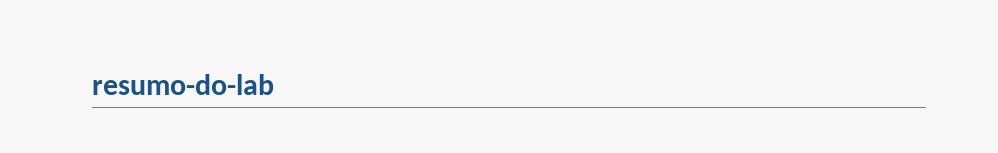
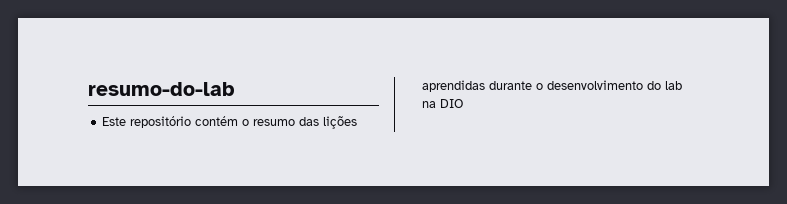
(274, 84) none -> [102,116,358,129] [422,80,683,92] [422,99,464,108] // Este repositório contém o resumo das lições aprendidas durante o desenvolvimento do lab na DIO

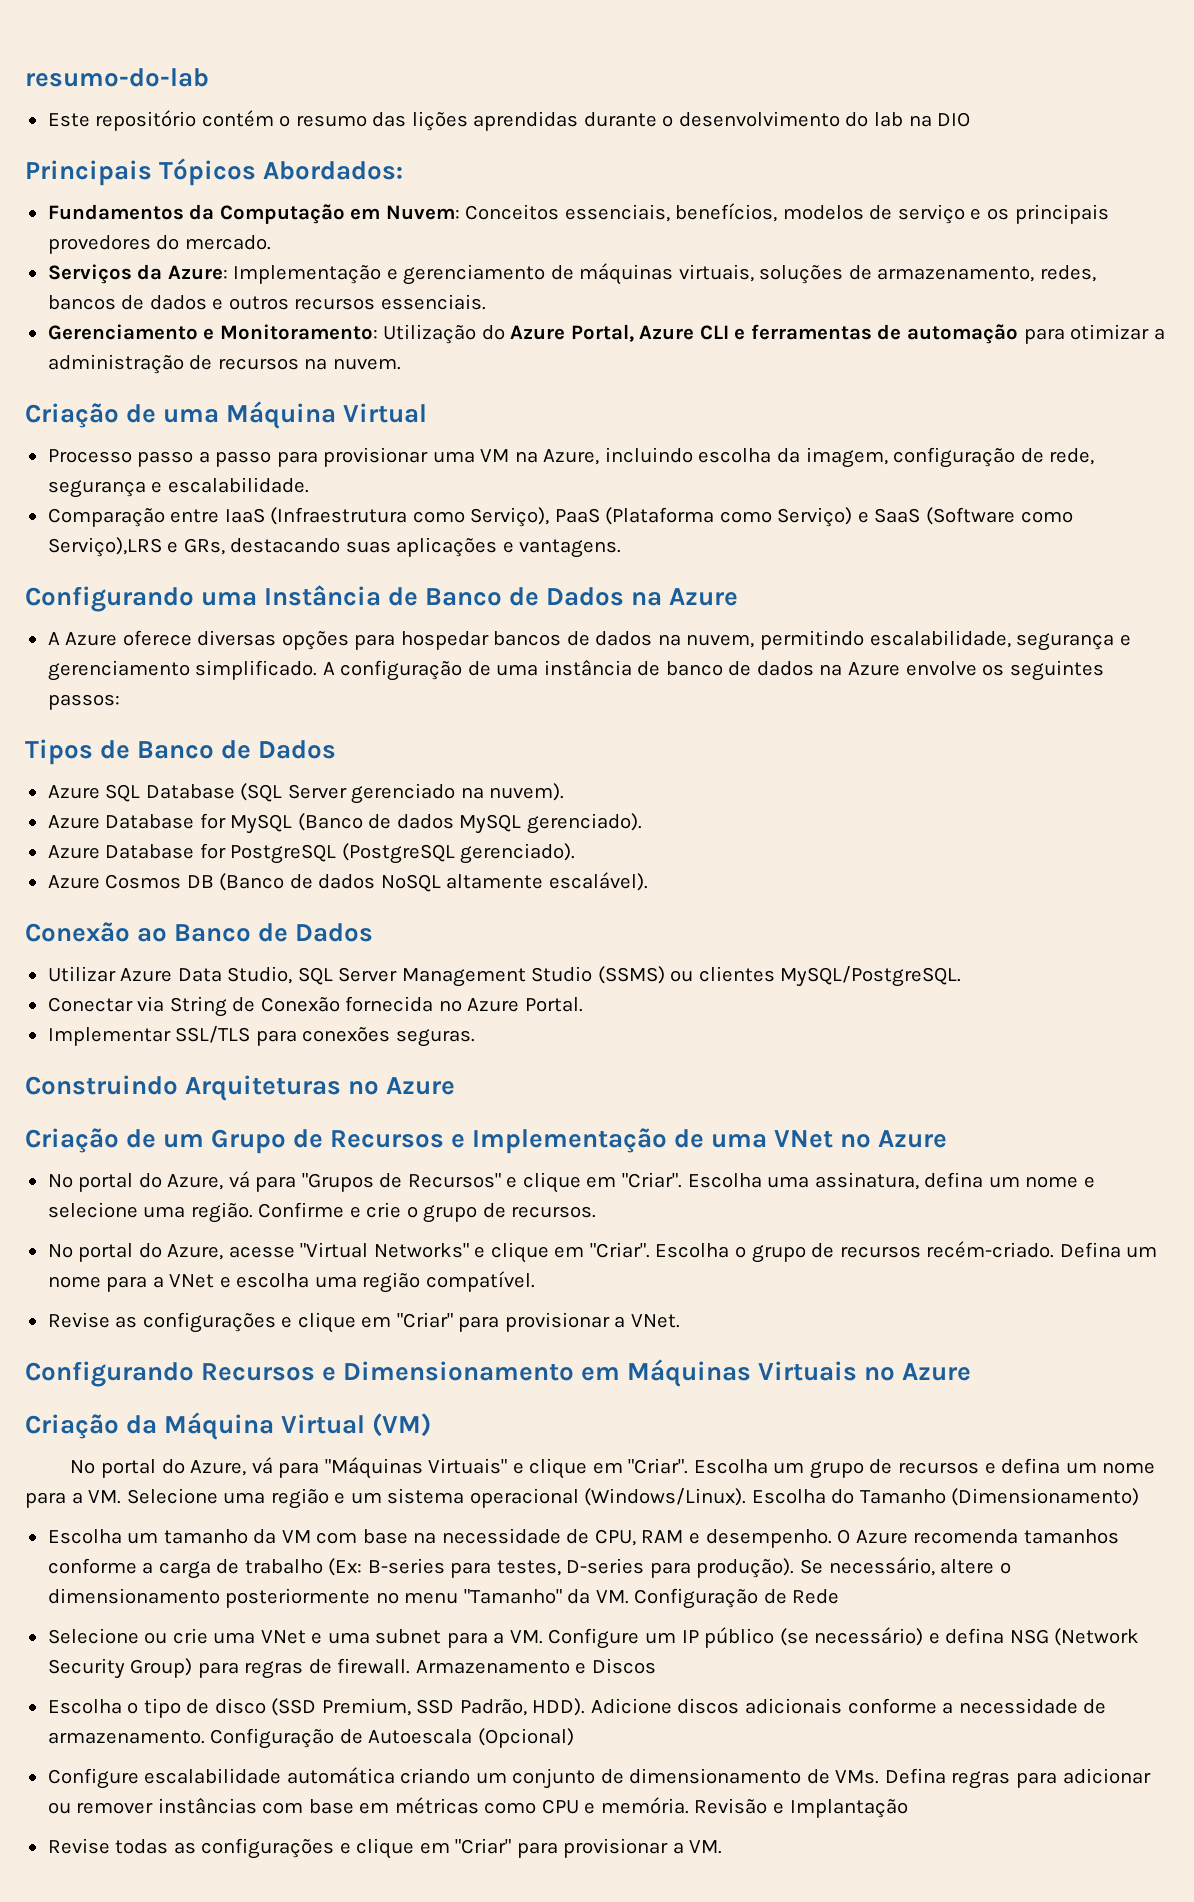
(464, 103) none -> [25,158,404,186] [47,203,1109,224] [47,235,271,254] [47,263,1096,285] [47,294,486,310] [47,324,1165,344] [47,354,401,374] [25,401,428,429] [47,447,1095,468] [47,477,309,498] [47,507,1073,527] [47,537,622,558] [25,585,739,612] [47,630,1131,651] [47,659,1104,681] [47,694,120,710] [25,739,337,765] [47,783,565,804] [47,813,642,834] [47,843,576,864] [47,872,648,892] [25,922,374,942] [47,966,962,987] [47,996,583,1017] [47,1026,475,1047] [25,1075,456,1101] [25,1128,948,1154] [47,1171,1095,1193] [47,1202,597,1223] [47,1241,1158,1263] [47,1271,535,1293] [47,1312,680,1333] [25,1359,972,1387] [25,1412,432,1440] [70,1457,1156,1479] [25,1488,1140,1509] [47,1528,1119,1548] [47,1557,1011,1579] [47,1588,840,1609] [47,1627,1140,1649] [47,1658,656,1679] [47,1698,1107,1718] [47,1728,574,1749] [47,1767,1151,1789] [47,1797,908,1818] [47,1838,723,1859] // Principais Tópicos Abordados: // Fundamentos da Computação em Nuvem: Conceitos essenciais, benefícios, modelos de serviço e os principais provedores do mercado. // Serviços da Azure: Implementação e gerenciamento de máquinas virtuais, soluções de armazenamento, redes, bancos de dados e outros recursos essenciais. // Gerenciamento e Monitoramento: Utilização do Azure Portal, Azure CLI e ferramentas de automação para otimizar a administração de recursos na nuvem. // Criação de uma Máquina Virtual // Processo passo a passo para provisionar uma VM na Azure, incluindo escolha da imagem, configuração de rede, segurança e escalabilidade. // Comparação entre IaaS (Infraestrutura como Serviço), PaaS (Plataforma como Serviço) e SaaS (Software como Serviço),LRS e GRs, destacando suas aplicações e vantagens. // Configurando uma Instância de Banco de Dados na Azure // A Azure oferece diversas opções para hospedar bancos de dados na nuvem, permitindo escalabilidade, segurança e gerenciamento simplificado. A configuração de uma instância de banco de dados na Azure envolve os seguintes passos: // Tipos de Banco de Dados // Azure SQL Database (SQL Server gerenciado na nuvem). // Azure Database for MySQL (Banco de dados MySQL gerenciado). // Azure Database for PostgreSQL (PostgreSQL gerenciado). // Azure Cosmos DB (Banco de dados NoSQL altamente escalável). // Conexão ao Banco de Dados // Utilizar Azure Data Studio, SQL Server Management Studio (SSMS) ou clientes MySQL/PostgreSQL. // Conectar via String de Conexão fornecida no Azure Portal. // Implementar SSL/TLS para conexões seguras. // Construindo Arquiteturas no Azure // Criação de um Grupo de Recursos e Implementação de uma VNet no Azure // No portal do Azure, vá para "Grupos de Recursos" e clique em "Criar". Escolha uma assinatura, defina um nome e selecione uma região. Confirme e crie o grupo de recursos. // No portal do Azure, acesse "Virtual Networks" e clique em "Criar". Escolha o grupo de recursos recém-criado. Defina um nome para a VNet e escolha uma região compatível. // Revise as configurações e clique em "Criar" para provisionar a VNet. // Configurando Recursos e Dimensionamento em Máquinas Virtuais no Azure // Criação da Máquina Virtual (VM) // No portal do Azure, vá para "Máquinas Virtuais" e clique em "Criar". Escolha um grupo de recursos e defina um nome para a VM. Selecione uma região e um sistema operacional (Windows/Linux). Escolha do Tamanho (Dimensionamento) // Escolha um tamanho da VM com base na necessidade de CPU, RAM e desempenho. O Azure recomenda tamanhos conforme a carga de trabalho (Ex: B-series para testes, D-series para produção). Se necessário, altere o dimensionamento posteriormente no menu "Tamanho" da VM. Configuração de Rede // Selecione ou crie uma VNet e uma subnet para a VM. Configure um IP público (se necessário) e defina NSG (Network Security Group) para regras de firewall. Armazenamento e Discos // Escolha o tipo de disco (SSD Premium, SSD Padrão, HDD). Adicione discos adicionais conforme a necessidade de armazenamento. Configuração de Autoescala (Opcional) // Configure escalabilidade automática criando um conjunto de dimensionamento de VMs. Defina regras para adicionar ou remover instâncias com base em métricas como CPU e memória. Revisão e Implantação // Revise todas as configurações e clique em "Criar" para provisionar a VM.

